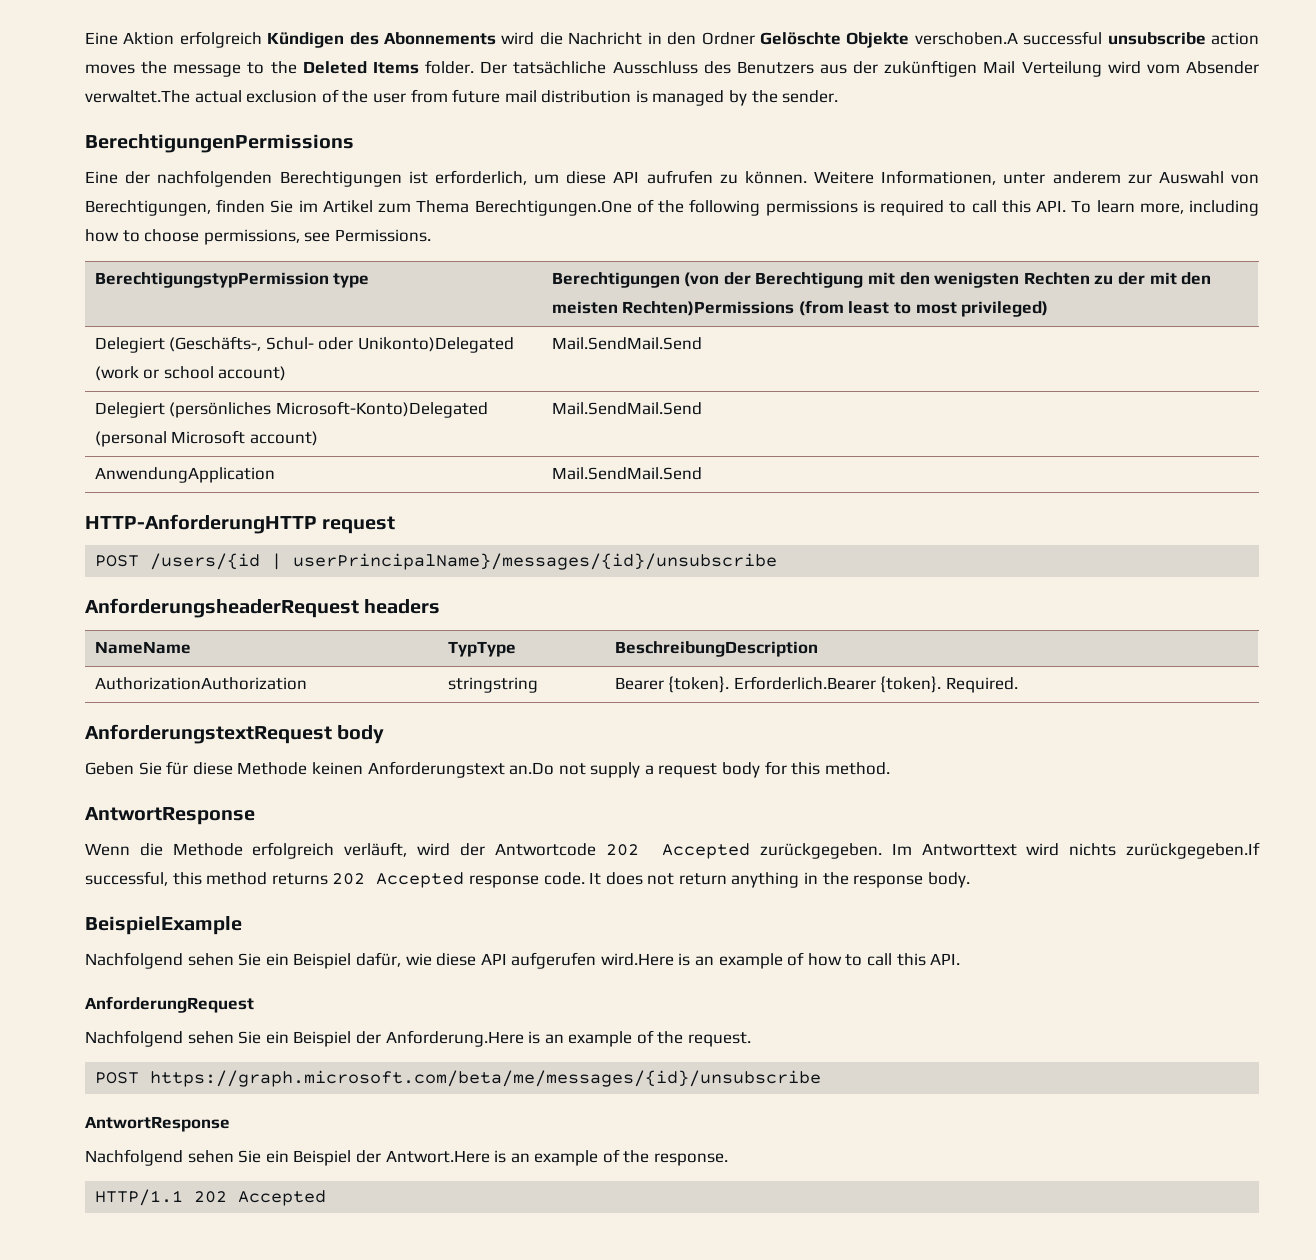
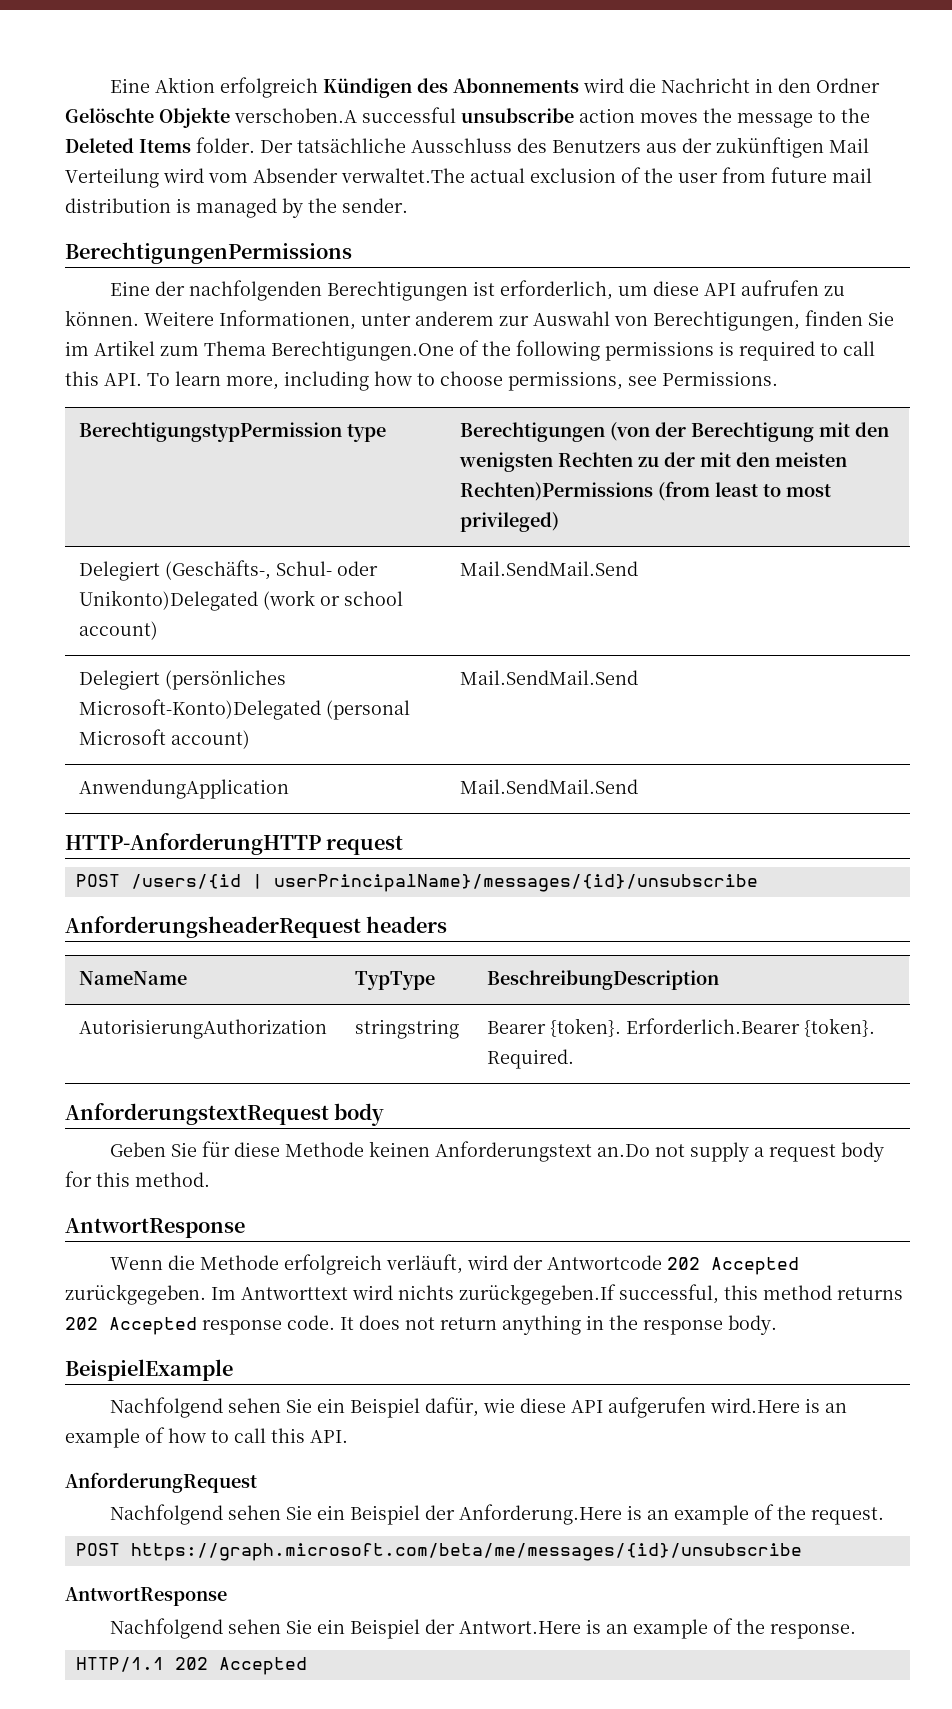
[94,677,307,690] AuthorizationAuthorization -> [78,1019,327,1039] AutorisierungAuthorization

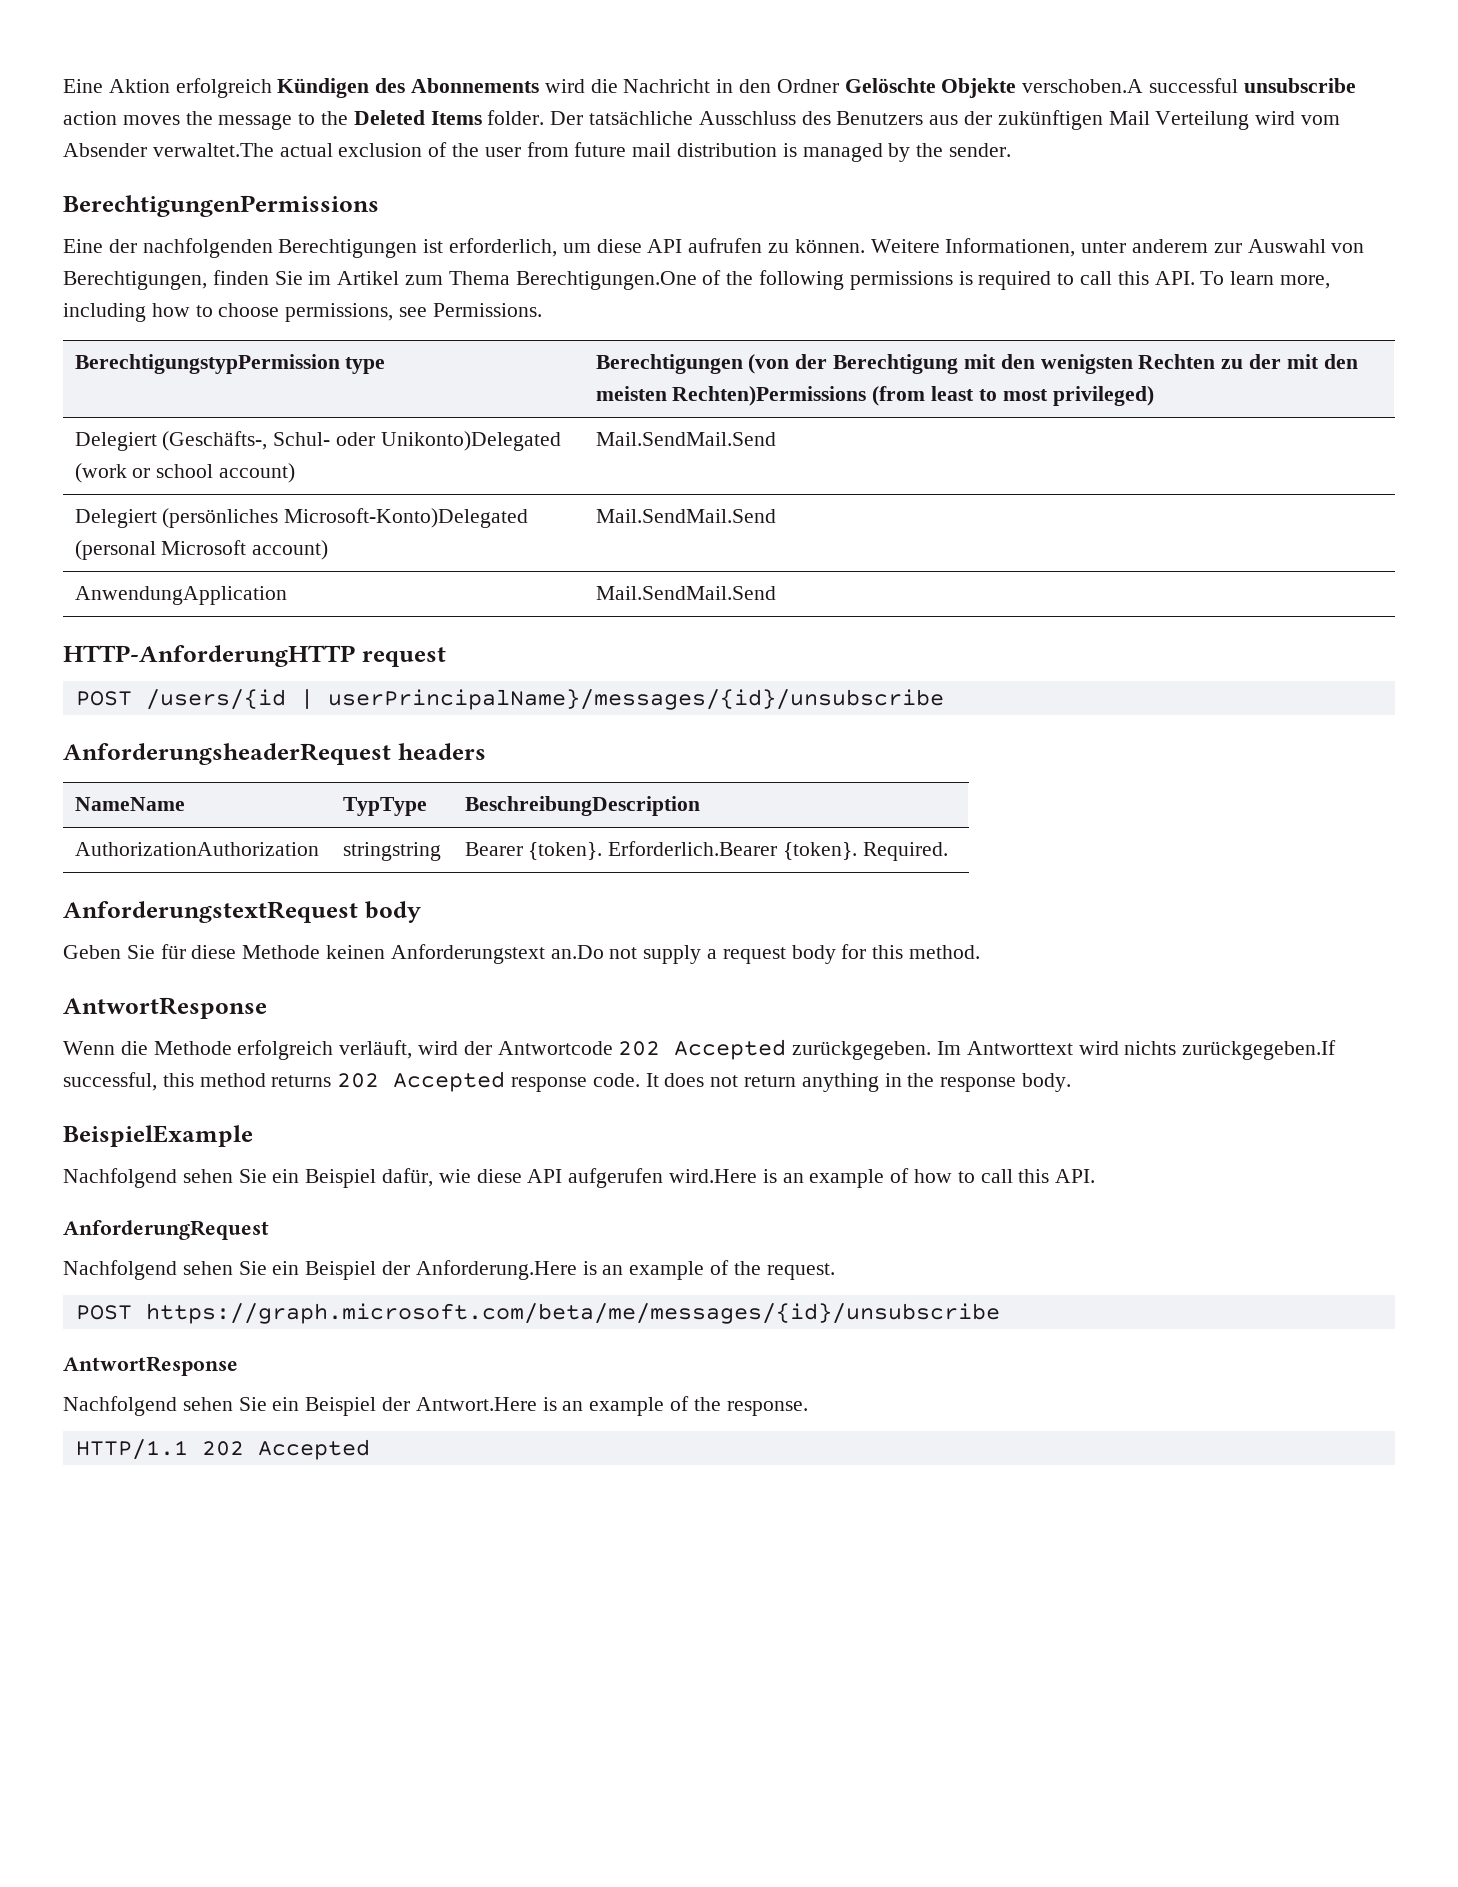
[78,1019,327,1039] AutorisierungAuthorization -> [74,842,319,856] AuthorizationAuthorization

